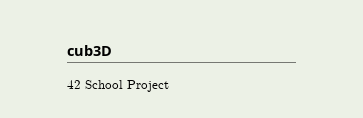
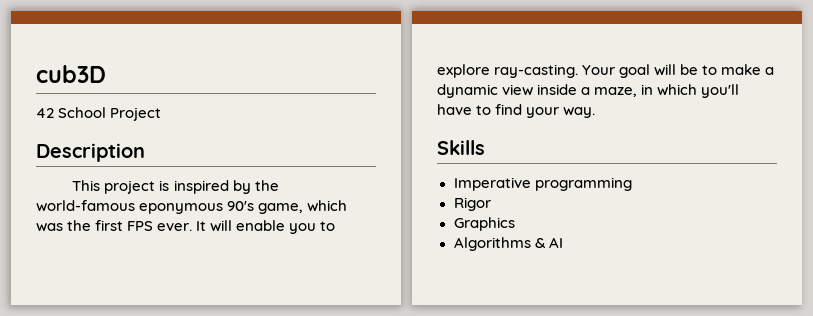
(169, 86) none -> [36,143,145,162] [72,180,279,194] [36,200,348,214] [36,220,336,234] [437,64,775,78] [437,84,740,98] [437,104,596,118] [437,140,485,155] [453,177,632,191] [453,197,491,211] [453,217,515,231] [453,237,563,251] // Description // This project is inspired by the world-famous eponymous 90's game, which was the first FPS ever. It will enable you to explore ray-casting. Your goal will be to make a dynamic view inside a maze, in which you'll have to find your way. // Skills // Imperative programming // Rigor // Graphics // Algorithms & AI

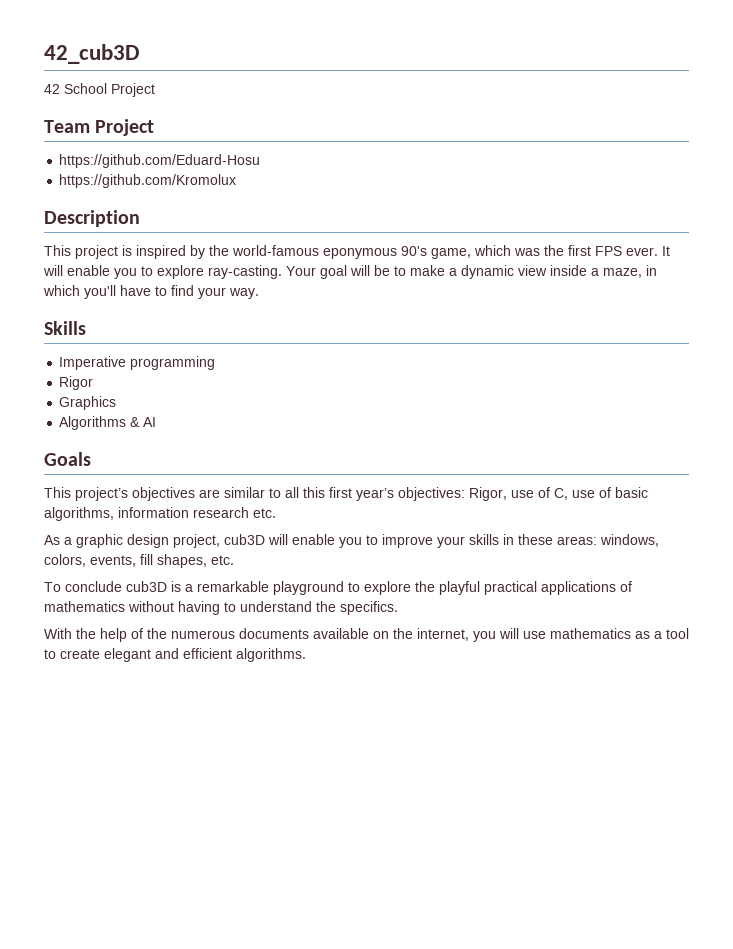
[36,65,106,83] cub3D -> [44,44,140,64] 42_cub3D
(162, 114) none -> [44,119,155,136] [59,154,261,168] [59,174,237,188] // Team Project // https://github.com/Eduard-Hosu // https://github.com/Kromolux
(563, 242) none -> [44,452,91,466] [44,487,648,501] [44,507,276,521] [44,534,659,548] [44,554,234,568] [44,581,632,595] [44,601,398,615] [44,628,689,642] [44,648,306,662] // Goals // This project’s objectives are similar to all this first year’s objectives: Rigor, use of C, use of basic algorithms, information research etc. // As a graphic design project, cub3D will enable you to improve your skills in these areas: windows, colors, events, fill shapes, etc. // To conclude cub3D is a remarkable playground to explore the playful practical applications of mathematics without having to understand the specifics. // With the help of the numerous documents available on the internet, you will use mathematics as a tool to create elegant and efficient algorithms.

